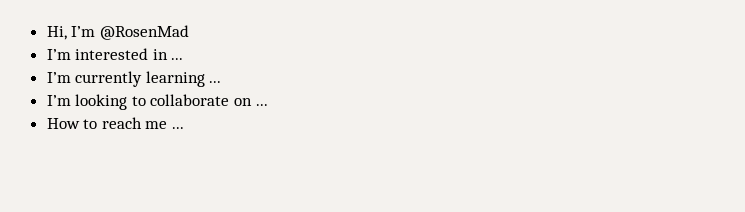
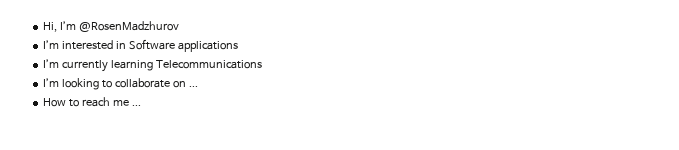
[99,25,189,40] @RosenMad -> [79,21,180,32] @RosenMadzhurov
[171,58,184,60] ... -> [129,39,238,52] Software applications
[209,81,222,83] ... -> [156,60,263,69] Telecommunications

